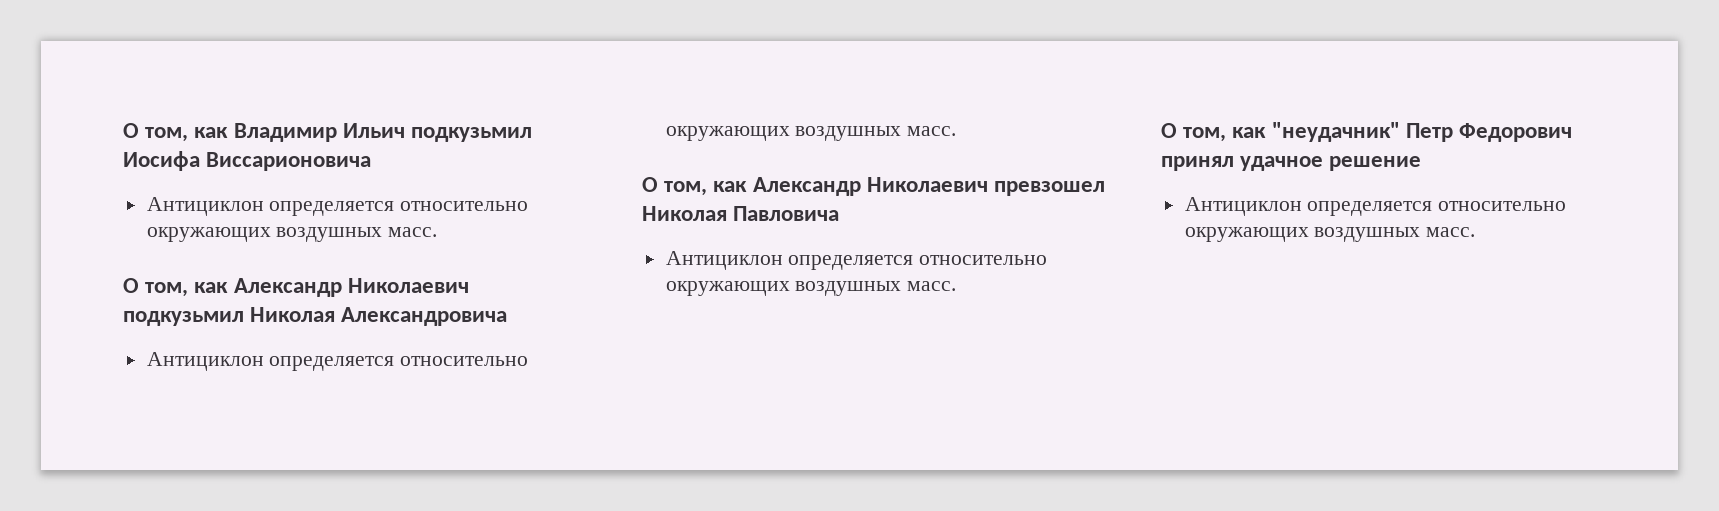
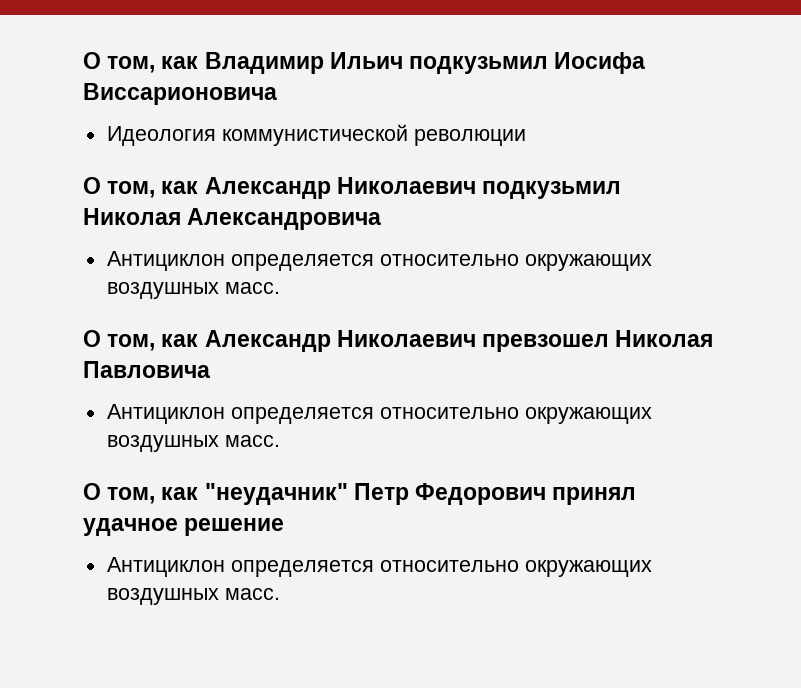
[146,197,529,216] [146,227,438,242] Антициклон определяется относительно окружающих воздушных масс. -> [106,124,526,146] Идеология коммунистической революции

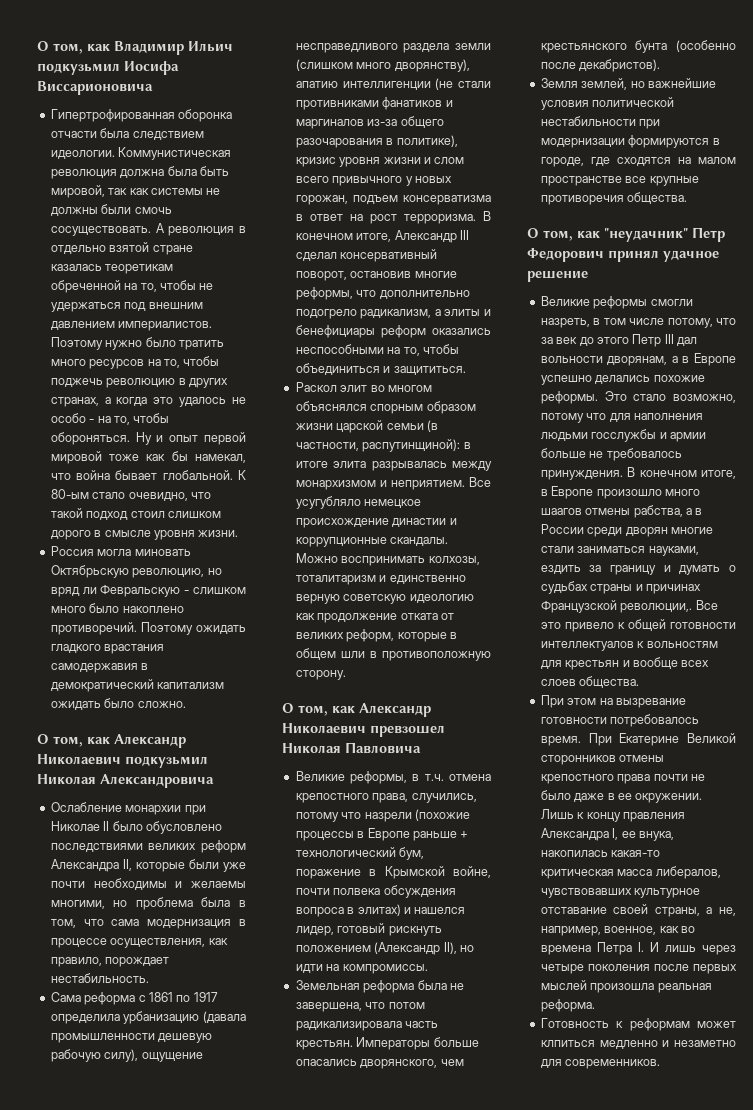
[106,124,526,146] Идеология коммунистической революции -> [50,109,233,122] [50,128,204,140] [50,147,232,160] [50,166,229,179] [50,185,221,198] [50,204,172,216] [50,223,246,236] [50,242,193,255] [50,264,174,274] [50,280,214,293] [50,302,203,312] [50,321,213,331] [50,337,224,350] [50,356,220,369] [50,378,228,388] [50,397,246,407] [50,413,170,425] [50,432,246,445] [50,451,246,464] [50,470,246,480] [50,489,211,501] [50,508,221,520] [50,530,239,540] [50,546,191,556] [50,565,222,578] [50,584,246,597] [50,603,184,613] [50,622,246,635] [50,644,165,654] [50,663,149,673] [50,679,225,692] [50,698,186,710] Гипертрофированная оборонка отчасти была следствием идеологии. Коммунистическая революция должна была быть мировой, так как системы не должны были смочь сосуществовать. А революция в отдельно взятой стране казалась теоретикам обреченной на то, чтобы не удержаться под внешним давлением империалистов. Поэтому нужно было тратить много ресурсов на то, чтобы поджечь революцию в других странах, а когда это удалось не особо - на то, чтобы обороняться. Ну и опыт первой мировой тоже как бы намекал, что война бывает глобальной. К 80-ым стало очевидно, что такой подход стоил слишком дорого в смысле уровня жизни. // Россия могла миновать Октябрьскую революцию, но вряд ли Февральскую - слишком много было накоплено противоречий. Поэтому ожидать гладкого врастания самодержавия в демократический капитализм ожидать было сложно.
[106,251,652,271] [106,282,280,299] Антициклон определяется относительно окружающих воздушных масс. -> [50,802,206,815] [50,821,222,834] [50,840,246,853] [50,859,246,872] [50,878,246,890] [50,897,246,910] [50,919,246,929] [50,938,228,948] [50,957,170,967] [50,973,149,983] [50,992,218,1005] [50,1011,246,1024] [50,1033,213,1043] [50,1049,203,1062] [295,43,491,53] [295,59,470,72] [295,78,491,90] [295,97,453,110] [295,116,444,129] [295,135,458,148] [295,157,465,167] [295,176,452,186] [295,195,491,205] [295,211,491,224] [295,230,469,243] [295,249,438,262] [295,271,457,281] [295,287,470,300] [295,309,491,319] [295,325,491,338] [295,344,459,356] [295,363,466,375] [295,382,432,392] [295,401,476,414] [295,420,438,433] [295,439,471,452] [295,461,492,471] [295,477,491,490] [295,496,422,509] [295,518,457,528] [295,537,449,547] [295,553,480,566] [295,575,466,585] [295,594,474,604] [295,613,454,623] [295,629,457,642] [295,648,491,661] [295,670,346,680] Ослабление монархии при Николае II было обусловлено последствиями великих реформ Александра II, которые были уже почти необходимы и желаемы многими, но проблема была в том, что сама модернизация в процессе осуществления, как правило, порождает нестабильность. // Сама реформа с 1861 по 1917 определила урбанизацию (давала промышленности дешевую рабочую силу), ощущение несправедливого раздела земли (слишком много дворянству), апатию интеллигенции (не стали противниками фанатиков и маргиналов из-за общего разочарования в политике), кризис уровня жизни и слом всего привычного у новых горожан, подъем консерватизма в ответ на рост терроризма. В конечном итоге, Александр III сделал консервативный поворот, остановив многие реформы, что дополнительно подогрело радикализм, а элиты и бенефициары реформ оказались неспособными на то, чтобы объединиться и защититься. // Раскол элит во многом объяснялся спорным образом жизни царской семьи (в частности, распутинщиной): в итоге элита разрывалась между монархизмом и неприятием. Все усугубляло немецкое происхождение династии и коррупционные скандалы. Можно воспринимать колхозы, тоталитаризм и единственно верную советскую идеологию как продолжение отката от великих реформ, которые в общем шли в противоположную сторону.
[106,404,652,424] [106,435,280,452] Антициклон определяется относительно окружающих воздушных масс. -> [295,771,491,784] [295,793,477,803] [295,809,470,822] [295,828,469,841] [295,847,425,860] [295,866,491,879] [295,885,456,898] [295,904,466,917] [295,923,442,936] [295,942,474,955] [295,964,428,974] [295,980,464,993] [295,1002,425,1012] [295,1021,439,1031] [295,1037,479,1050] [295,1059,464,1069] [540,40,736,53] [540,59,661,72] [540,78,716,90] [540,97,675,110] [540,116,661,129] [540,135,720,148] [540,157,736,167] [540,176,699,186] [540,192,688,205] Великие реформы, в т.ч. отмена крепостного права, случились, потому что назрели (похожие процессы в Европе раньше + технологический бум, поражение в Крымской войне, почти полвека обсуждения вопроса в элитах) и нашелся лидер, готовый рискнуть положением (Александр II), но идти на компромиссы. // Земельная реформа была не завершена, что потом радикализировала часть крестьян. Императоры больше опасались дворянского, чем крестьянского бунта (особенно после декабристов). // Земля землей, но важнейшие условия политической нестабильности при модернизации формируются в городе, где сходятся на малом пространстве все крупные противоречия общества.
[106,557,652,577] [106,588,280,605] Антициклон определяется относительно окружающих воздушных масс. -> [540,296,693,309] [540,318,736,328] [540,334,697,347] [540,353,736,366] [540,375,705,385] [540,391,736,404] [540,413,703,423] [540,429,706,442] [540,448,682,461] [540,467,736,480] [540,486,700,499] [540,505,703,518] [540,524,713,537] [540,546,699,556] [540,565,736,575] [540,581,701,594] [540,600,718,613] [540,619,736,632] [540,641,718,651] [540,657,710,670] [540,676,640,688] [540,695,686,708] [540,714,700,727] [540,733,736,746] [540,755,665,765] [540,774,705,784] [540,790,703,803] [540,809,685,822] [540,828,674,841] [540,850,661,857] [540,866,721,879] [540,888,701,898] [540,904,736,917] [540,926,695,936] [540,942,736,955] [540,964,737,974] [540,980,712,993] [540,999,595,1012] [540,1018,736,1031] [540,1040,736,1049] [540,1059,661,1069] Великие реформы смогли назреть, в том числе потому, что за век до этого Петр III дал вольности дворянам, а в Европе успешно делались похожие реформы. Это стало возможно, потому что для наполнения людьми госслужбы и армии больше не требовалось принуждения. В конечном итоге, в Европе произошло много шаагов отмены рабства, а в России среди дворян многие стали заниматься науками, ездить за границу и думать о судьбах страны и причинах Французской революции,. Все это привело к общей готовности интеллектуалов к вольностям для крестьян и вообще всех слоев общества. // При этом на вызревание готовности потребовалось время. При Екатерине Великой сторонников отмены крепостного права почти не было даже в ее окружении. Лишь к концу правления Александра I, ее внука, накопилась какая-то критическая масса либералов, чувствовавших культурное отставание своей страны, а не, например, военное, как во времена Петра I. И лишь через четыре поколения после первых мыслей произошла реальная реформа. // Готовность к реформам может клпиться медленно и незаметно для современников.

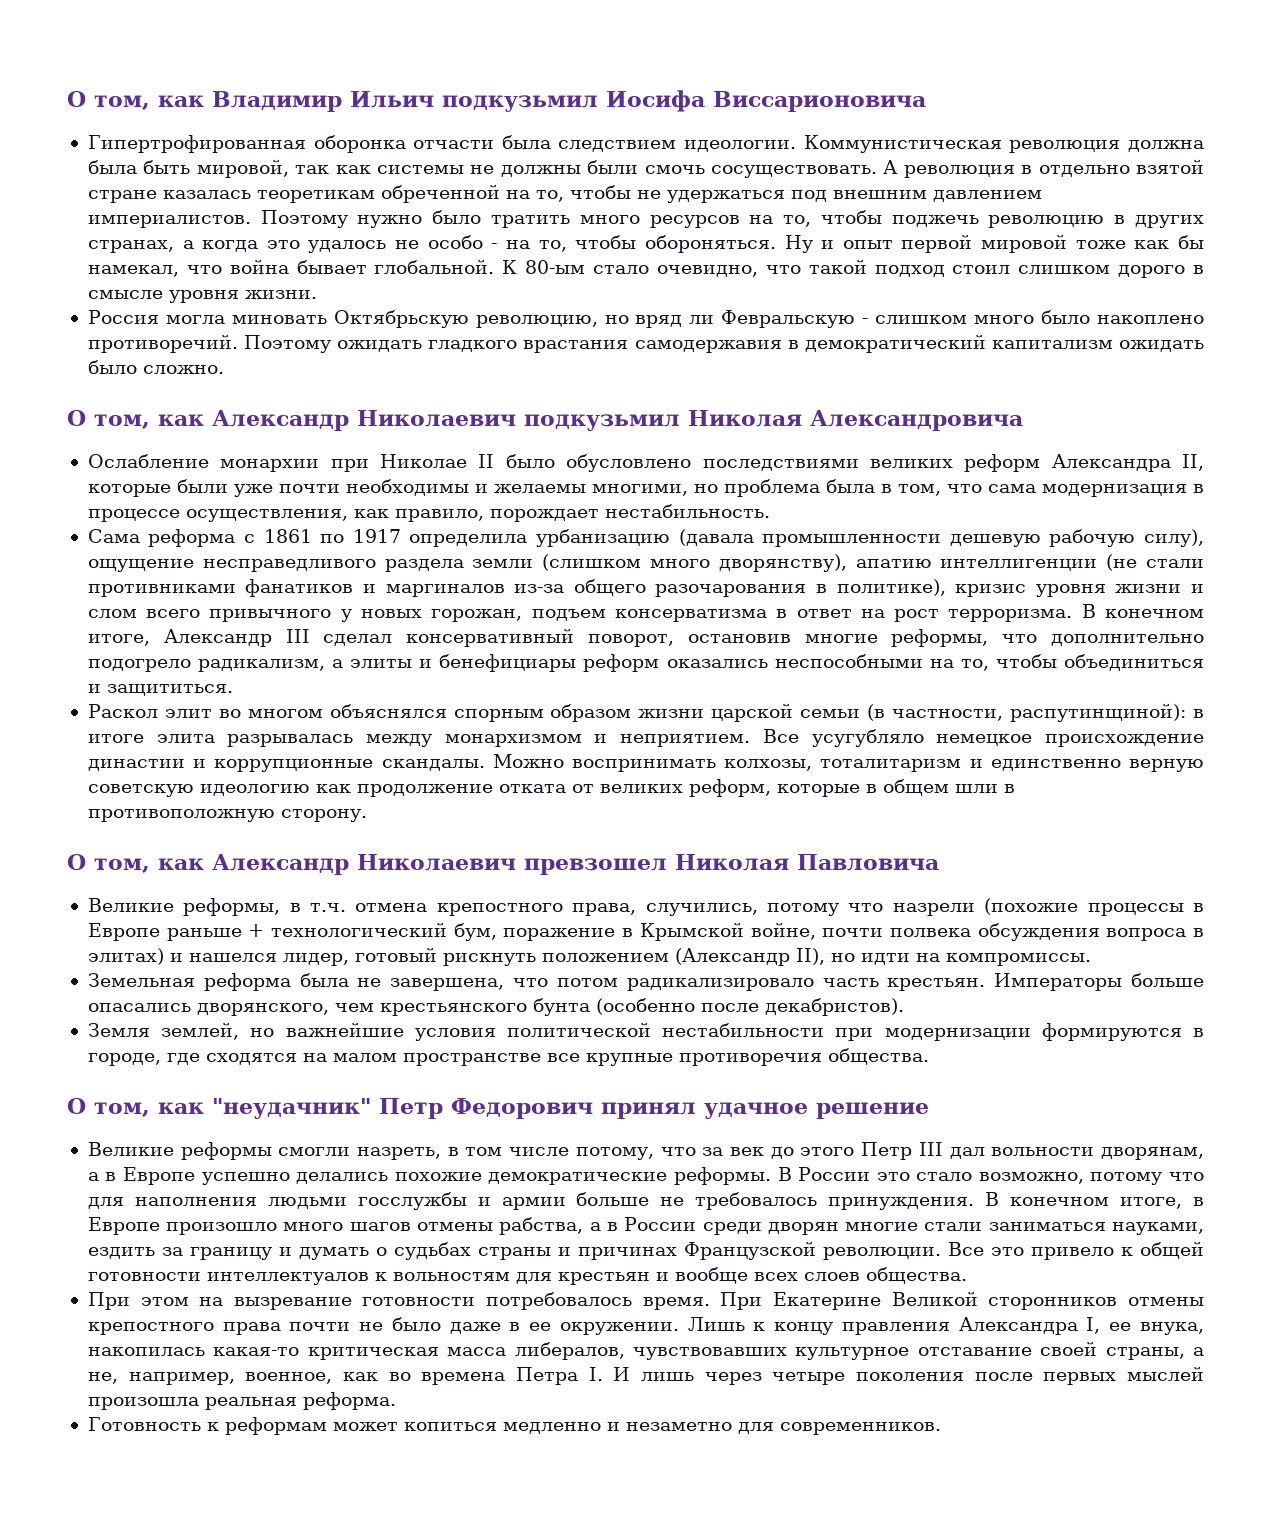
[295,1021,402,1031] радикализировала -> [626,978,814,991] радикализировало
[540,391,627,404] реформы. Это -> [488,1167,910,1185] демократические реформы. В России это
[540,508,582,515] шаагов -> [349,1222,411,1231] шагов
[620,603,693,613] революции,. -> [822,1247,941,1260] революции.
[540,1040,595,1047] клпиться -> [403,1422,497,1431] копиться

